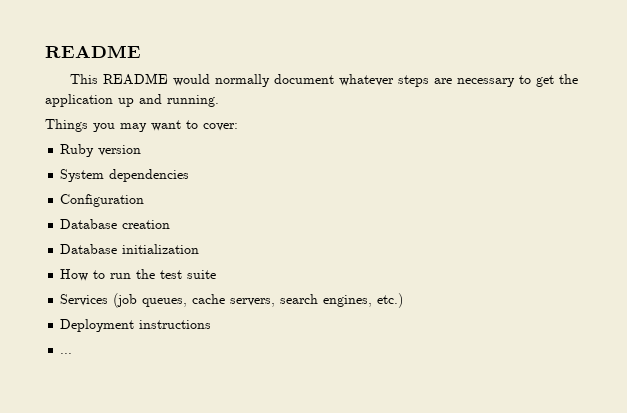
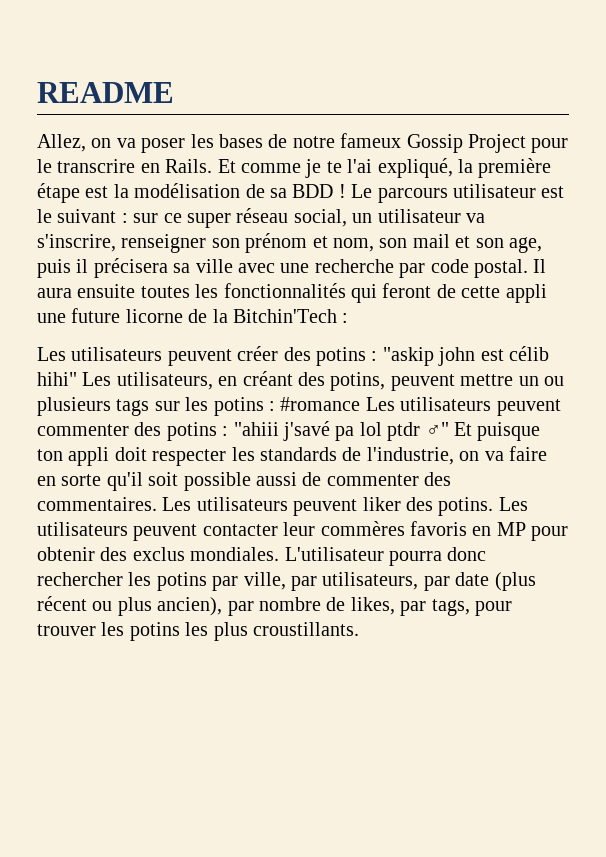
[70,73,579,87] [45,94,219,107] [45,119,238,132] [60,144,142,157] [60,169,190,182] [60,194,145,207] [60,219,171,229] [60,244,200,254] [60,269,217,281] [60,293,404,308] [60,319,212,332] [60,353,73,354] This README would normally document whatever steps are necessary to get the application up and running. // Things you may want to cover: // Ruby version // System dependencies // Configuration // Database creation // Database initialization // How to run the test suite // Services (job queues, cache servers, search engines, etc.) // Deployment instructions // ... -> [37,133,569,153] [37,158,552,178] [37,183,565,203] [37,208,485,228] [37,233,542,253] [37,258,547,278] [37,283,547,303] [37,308,349,323] [37,346,549,366] [37,371,564,391] [37,397,561,416] [37,421,541,441] [37,446,547,466] [37,472,452,491] [37,497,528,516] [37,521,569,541] [37,547,487,566] [37,572,536,591] [37,596,512,616] [37,622,359,641] Allez, on va poser les bases de notre fameux Gossip Project pour le transcrire en Rails. Et comme je te l'ai expliqué, la première étape est la modélisation de sa BDD ! Le parcours utilisateur est le suivant : sur ce super réseau social, un utilisateur va s'inscrire, renseigner son prénom et nom, son mail et son age, puis il précisera sa ville avec une recherche par code postal. Il aura ensuite toutes les fonctionnalités qui feront de cette appli une future licorne de la Bitchin'Tech : // Les utilisateurs peuvent créer des potins : "askip john est célib hihi" Les utilisateurs, en créant des potins, peuvent mettre un ou plusieurs tags sur les potins : #romance Les utilisateurs peuvent commenter des potins : "ahiii j'savé pa lol ptdr ♂" Et puisque ton appli doit respecter les standards de l'industrie, on va faire en sorte qu'il soit possible aussi de commenter des commentaires. Les utilisateurs peuvent liker des potins. Les utilisateurs peuvent contacter leur commères favoris en MP pour obtenir des exclus mondiales. L'utilisateur pourra donc rechercher les potins par ville, par utilisateurs, par date (plus récent ou plus ancien), par nombre de likes, par tags, pour trouver les potins les plus croustillants.

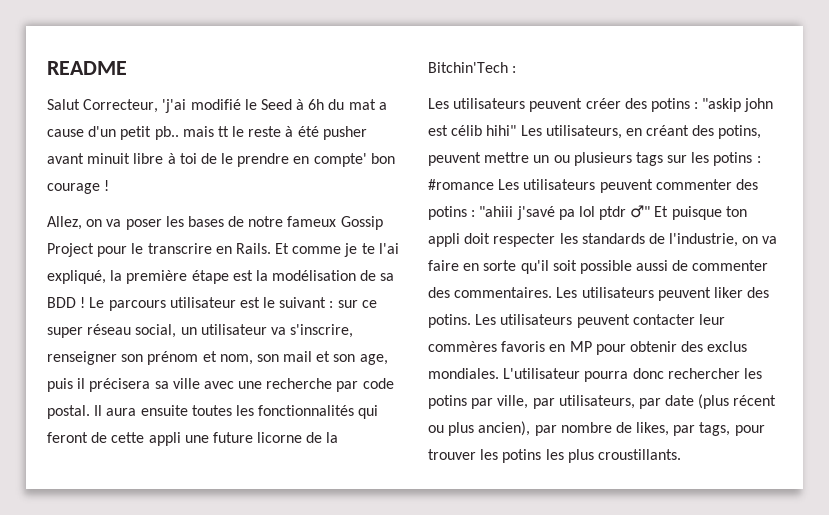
(174, 92) none -> [47,99,387,113] [47,126,367,140] [47,153,395,167] [47,180,110,194] // Salut Correcteur, 'j'ai modifié le Seed à 6h du mat a cause d'un petit pb.. mais tt le reste à été pusher avant minuit libre à toi de le prendre en compte' bon courage !

